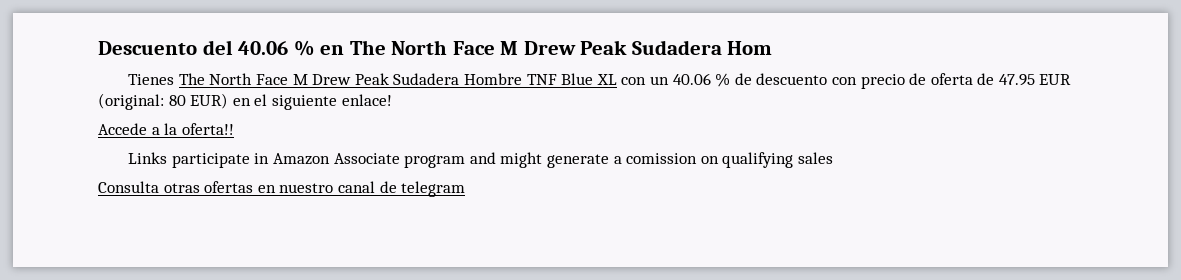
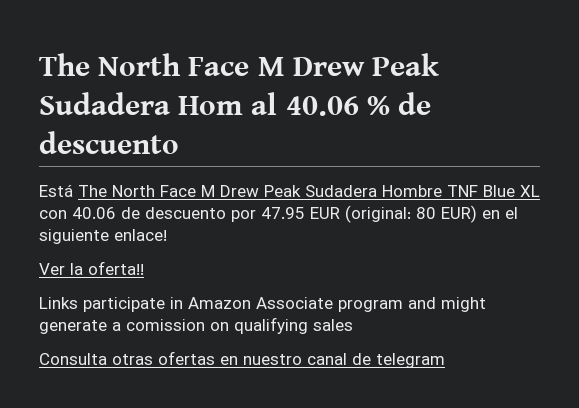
[98,40,345,56] Descuento del 40.06 % en -> (39, 64) none
[128,74,175,85] // Tienes -> [251,92,432,116] [39,131,179,154] [39,184,73,197] al 40.06 % de descuento // Está
[649,73,995,89] un 40.06 % de descuento con precio de oferta de -> [72,207,256,222] 40.06 de descuento por
[98,123,160,135] Accede a -> [39,263,65,275] Ver

